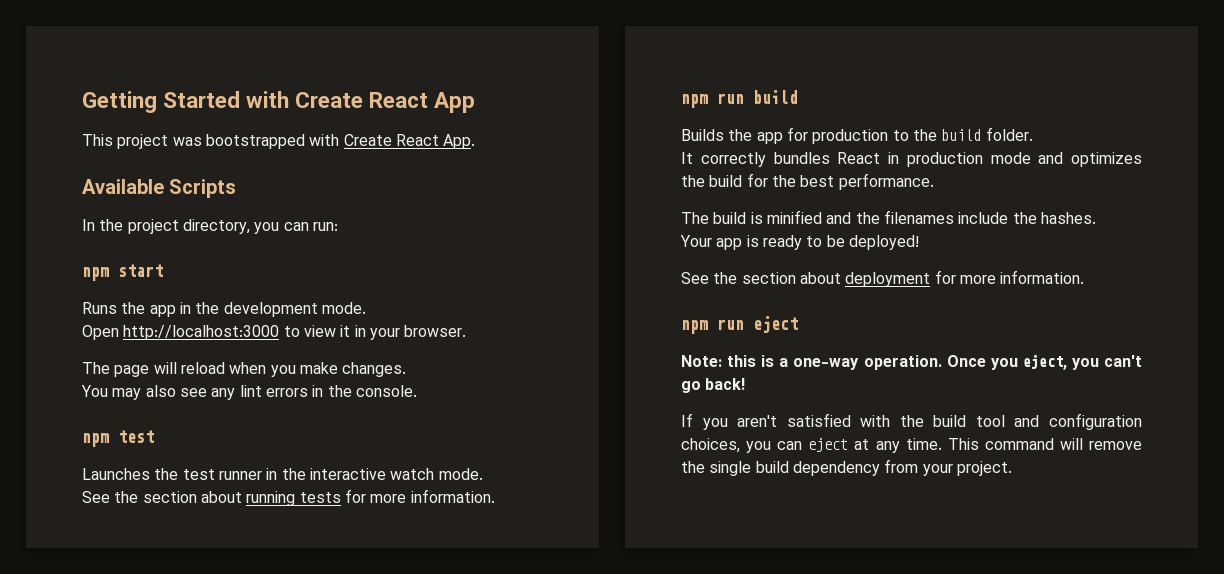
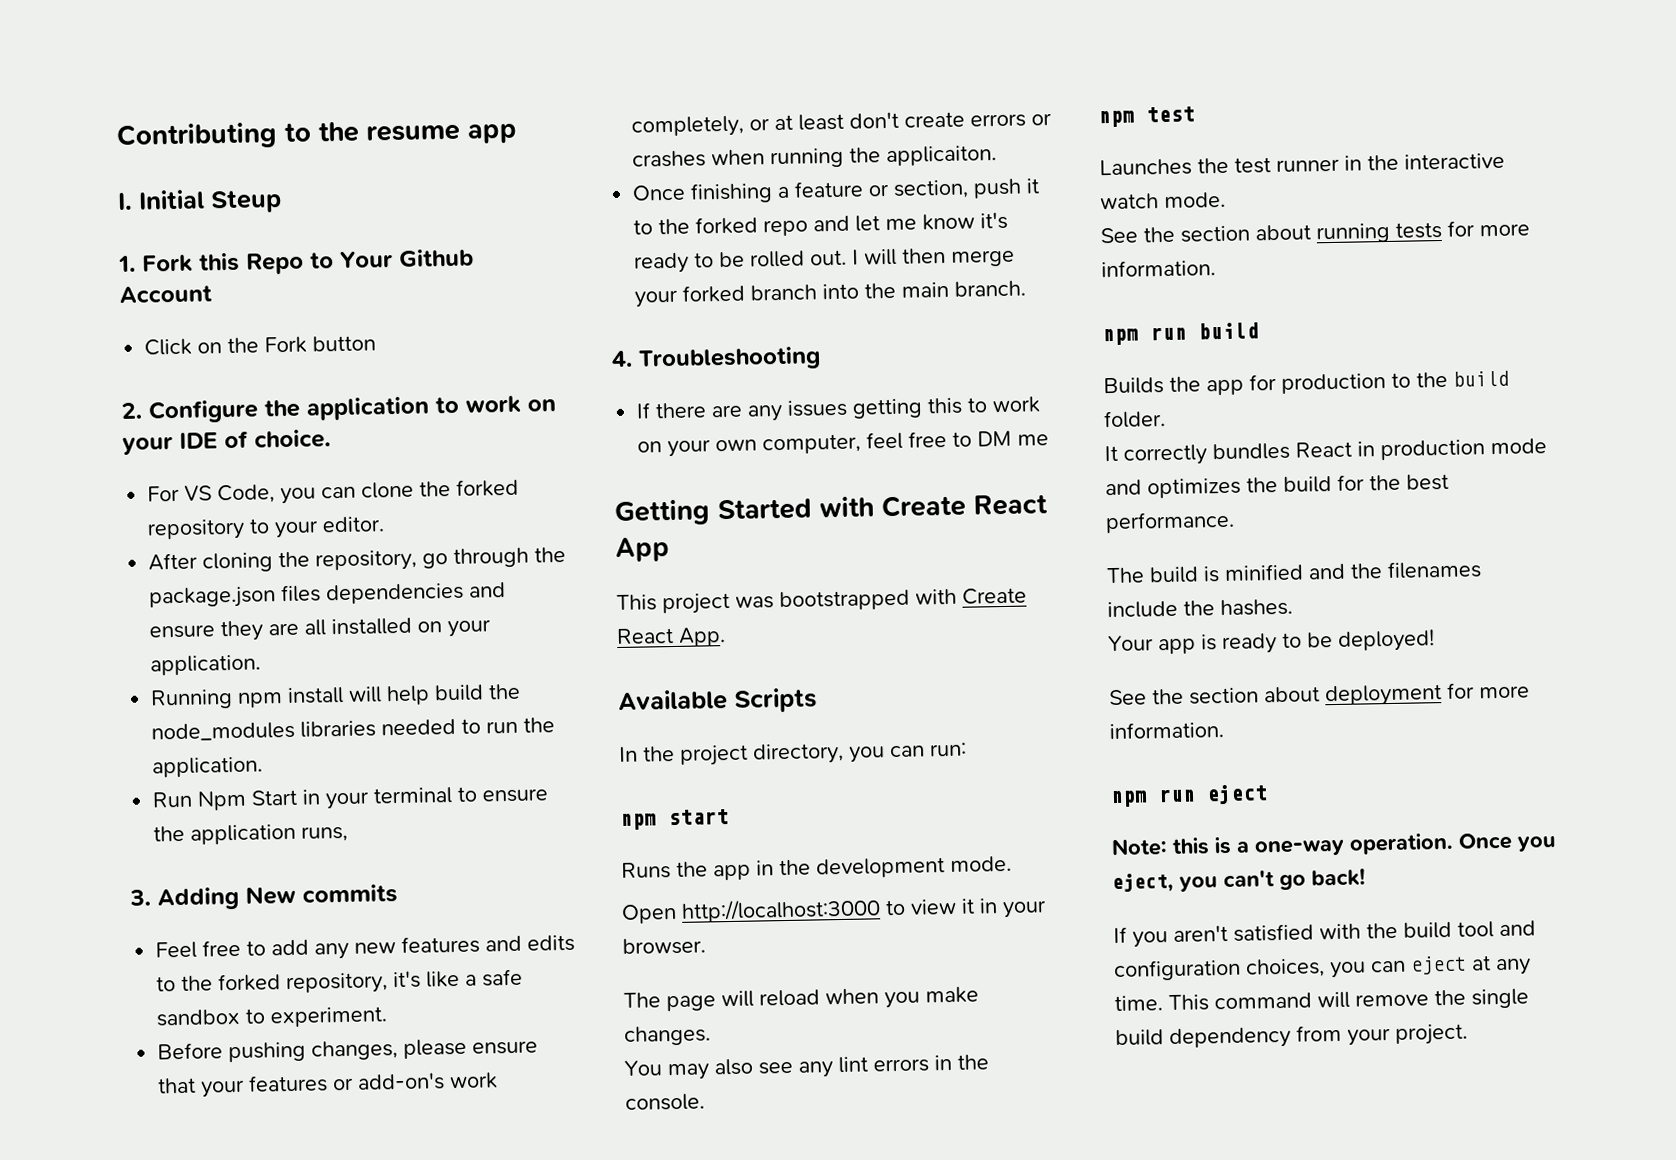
(82, 102) none -> [116,121,518,151] [117,189,282,214] [118,248,474,275] [119,285,212,303] [144,335,377,356] [121,395,556,424] [122,429,331,455] [147,478,520,505] [147,516,386,541] [148,546,567,573] [149,582,507,609] [149,617,492,642] [150,654,262,676] [150,683,522,710] [151,717,556,742] [152,756,264,778] [152,786,549,811] [153,823,349,845] [129,884,398,911] [155,934,576,960] [156,968,524,995] [156,1006,389,1028] [157,1038,539,1063] [157,1072,499,1098] [631,111,1053,138] [632,145,998,169] [632,178,1041,204] [633,211,1009,237] [634,247,1016,274] [634,280,1027,308] [611,346,821,372] [636,396,1041,422] [637,430,1050,458] Contributing to the resume app // I. Initial Steup // 1. Fork this Repo to Your Github Account // Click on the Fork button // 2. Configure the application to work on your IDE of choice. // For VS Code, you can clone the forked repository to your editor. // After cloning the repository, go through the package.json files dependencies and ensure they are all installed on your application. // Running npm install will help build the node_modules libraries needed to run the application. // Run Npm Start in your terminal to ensure the application runs, // 3. Adding New commits // Feel free to add any new features and edits to the forked repository, it's like a safe sandbox to experiment. // Before pushing changes, please ensure that your features or add-on's work completely, or at least don't create errors or crashes when running the applicaiton. // Once finishing a feature or section, push it to the forked repo and let me know it's ready to be rolled out. I will then merge your forked branch into the main branch. // 4. Troubleshooting // If there are any issues getting this to work on your own computer, feel free to DM me //

